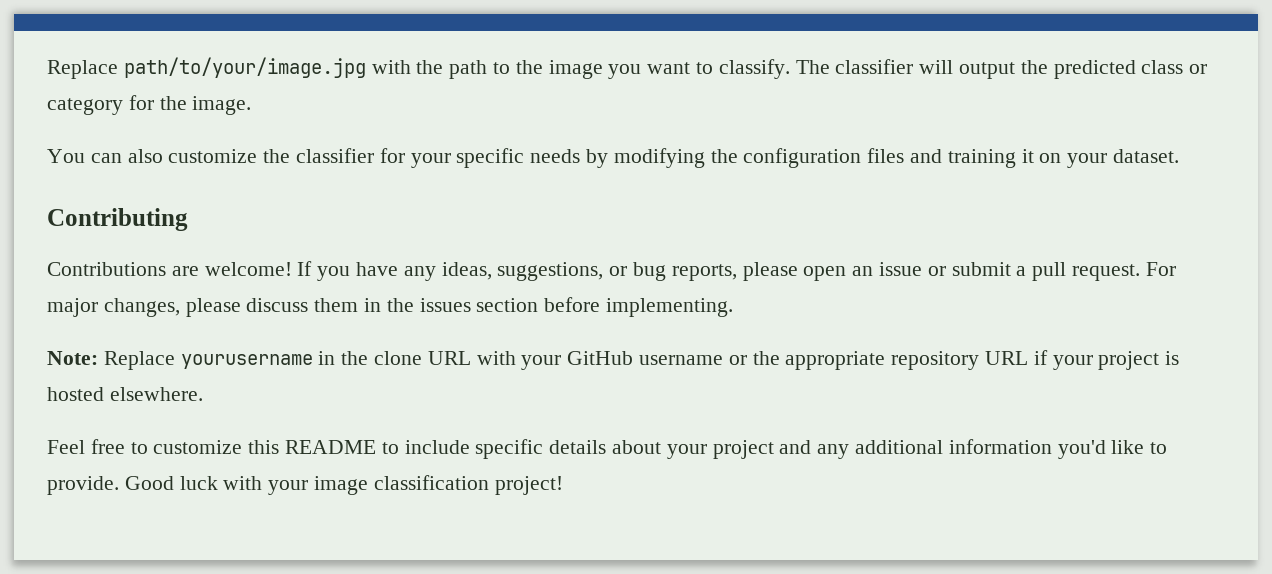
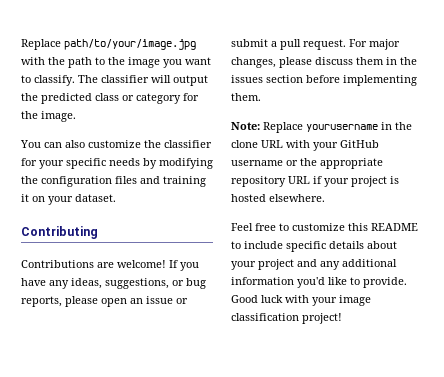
[606,298,734,317] implementing. -> [343,75,417,86] [231,93,261,101] implementing them.

